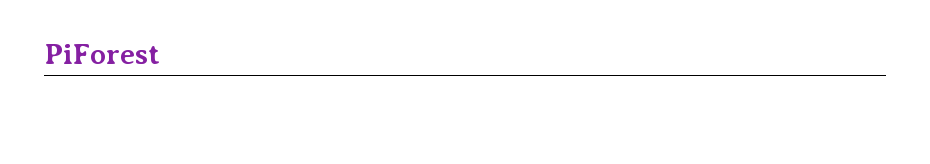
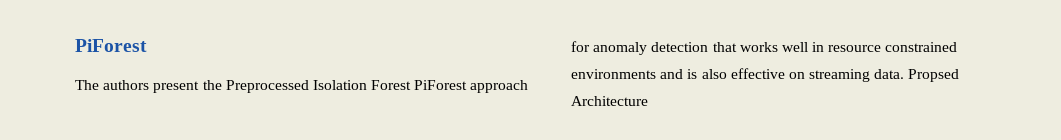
[44,44,160,64] PiForest -> [75,39,147,52] [75,80,529,93] [571,41,958,55] [571,68,960,82] [571,96,648,106] PiForest // The authors present the Preprocessed Isolation Forest PiForest approach for anomaly detection that works well in resource constrained environments and is also effective on streaming data. Propsed Architecture

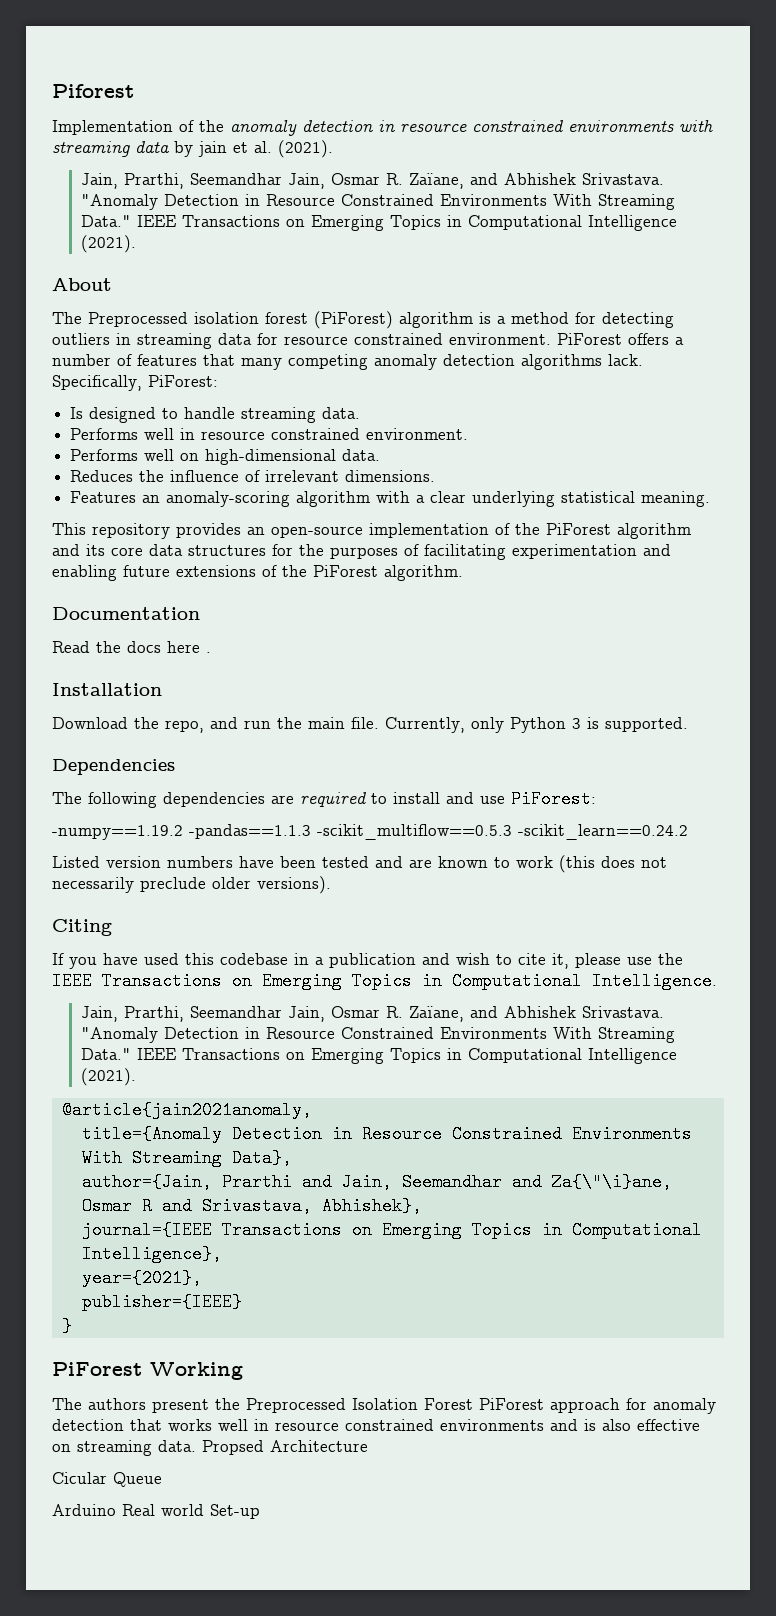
[75,39,147,52] PiForest -> [52,84,134,98] [52,120,714,136] [52,140,333,158] [80,173,664,189] [80,194,675,210] [80,215,677,231] [80,235,136,253] [52,278,112,291] [52,311,674,329] [52,333,684,349] [52,354,643,370] [52,375,218,391] [70,407,361,423] [70,428,469,440] [70,449,381,465] [70,470,436,482] [70,491,711,507] [52,523,691,539] [52,544,671,560] [52,565,463,581] [52,607,200,620] [52,641,211,653] [52,683,162,696] [52,717,688,733] [52,759,175,775] [52,790,596,808] [52,824,688,840] [52,855,667,873] [52,876,331,894] [52,919,112,936] [52,953,683,969] [52,972,717,990] [80,1006,664,1022] [80,1027,675,1043] [80,1048,677,1064] [80,1068,136,1086] [61,1101,312,1119] [81,1125,692,1143] [81,1149,292,1167] [81,1173,672,1191] [81,1197,422,1215] [81,1221,702,1239] [81,1245,222,1263] [81,1269,202,1287] [81,1293,242,1311] [61,1317,72,1335] [52,1362,243,1380] Piforest // Implementation of the anomaly detection in resource constrained environments with streaming data by jain et al. (2021). // Jain, Prarthi, Seemandhar Jain, Osmar R. Zaïane, and Abhishek Srivastava. "Anomaly Detection in Resource Constrained Environments With Streaming Data." IEEE Transactions on Emerging Topics in Computational Intelligence (2021). // About // The Preprocessed isolation forest (PiForest) algorithm is a method for detecting outliers in streaming data for resource constrained environment. PiForest offers a number of features that many competing anomaly detection algorithms lack. Specifically, PiForest: // Is designed to handle streaming data. // Performs well in resource constrained environment. // Performs well on high-dimensional data. // Reduces the influence of irrelevant dimensions. // Features an anomaly-scoring algorithm with a clear underlying statistical meaning. // This repository provides an open-source implementation of the PiForest algorithm and its core data structures for the purposes of facilitating experimentation and enabling future extensions of the PiForest algorithm. // Documentation // Read the docs here . // Installation // Download the repo, and run the main file. Currently, only Python 3 is supported. // Dependencies // The following dependencies are required to install and use PiForest: // -numpy==1.19.2 -pandas==1.1.3 -scikit_multiflow==0.5.3 -scikit_learn==0.24.2 // Listed version numbers have been tested and are known to work (this does not necessarily preclude older versions). // Citing // If you have used this codebase in a publication and wish to cite it, please use the IEEE Transactions on Emerging Topics in Computational Intelligence. // Jain, Prarthi, Seemandhar Jain, Osmar R. Zaïane, and Abhishek Srivastava. "Anomaly Detection in Resource Constrained Environments With Streaming Data." IEEE Transactions on Emerging Topics in Computational Intelligence (2021). // @article{jain2021anomaly, // title={Anomaly Detection in Resource Constrained Environments With Streaming Data}, // author={Jain, Prarthi and Jain, Seemandhar and Za{\"\i}ane, Osmar R and Srivastava, Abhishek}, // journal={IEEE Transactions on Emerging Topics in Computational Intelligence}, // year={2021}, // publisher={IEEE} // } // PiForest Working
(648, 101) none -> [52,1472,162,1487] [52,1504,260,1519] // Cicular Queue // Arduino Real world Set-up

